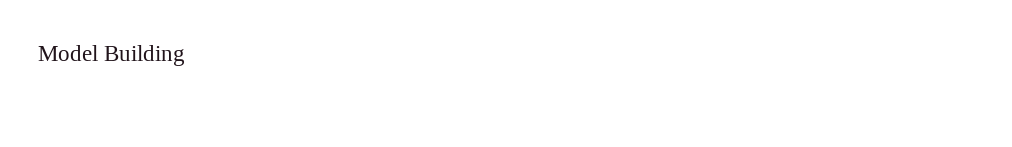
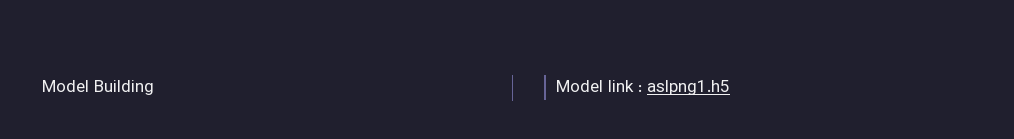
(186, 55) none -> [555,80,730,95] // Model link : aslpng1.h5

